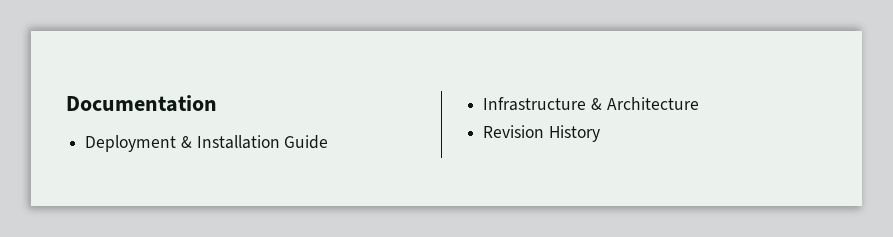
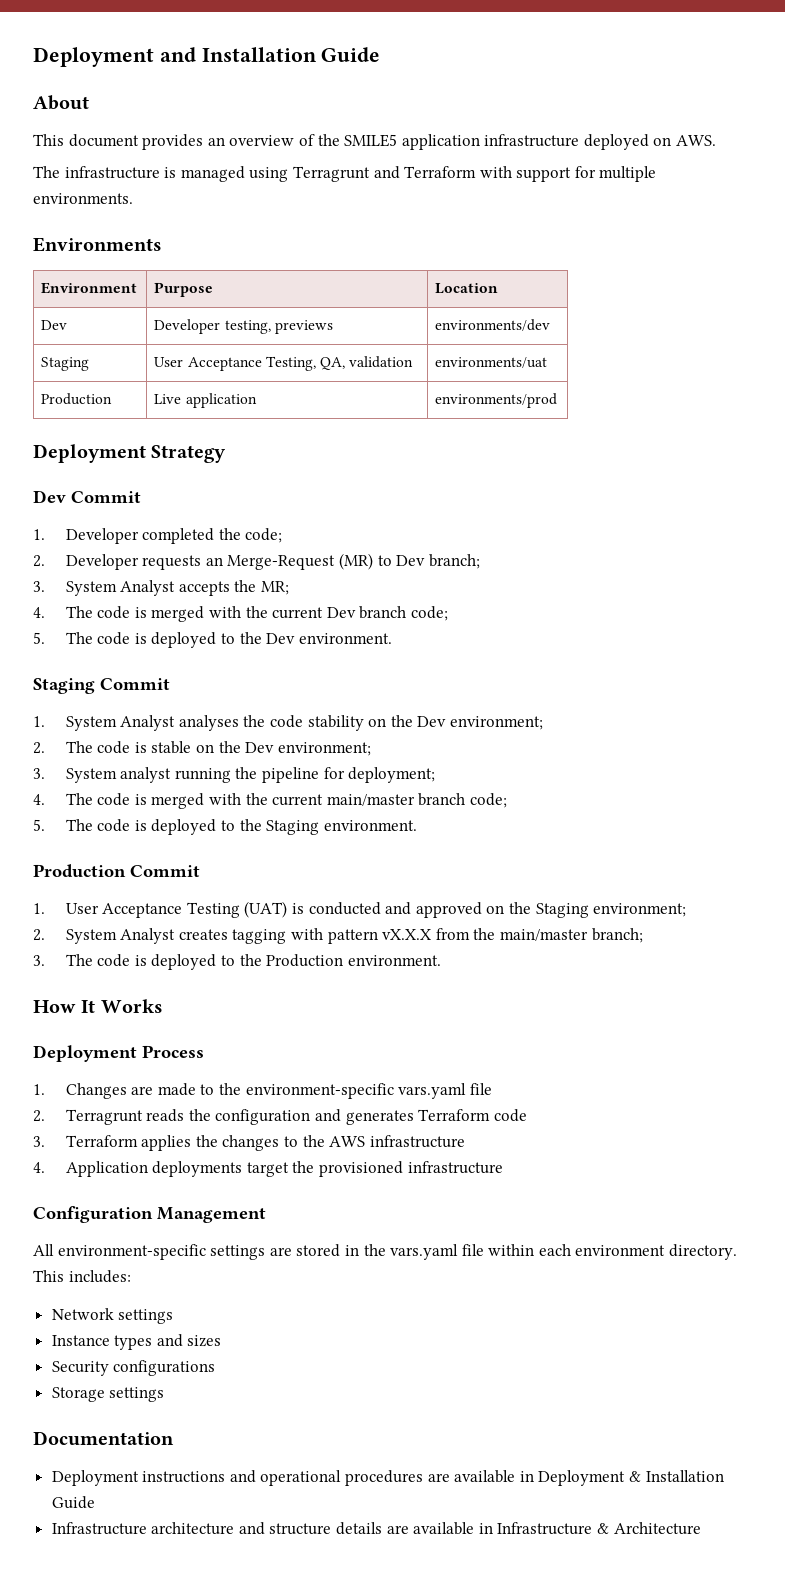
[66,95,217,112] [85,135,329,152] Documentation // Deployment & Installation Guide // -> [33,47,381,67] [33,95,89,110] [33,134,717,150] [33,166,657,182] [33,193,133,204] [33,237,162,252] [41,282,138,294] [154,282,214,297] [435,283,499,294] [41,320,68,330] [154,319,333,334] [435,319,551,331] [41,357,90,371] [154,356,414,371] [435,357,548,368] [41,393,113,405] [154,393,257,408] [435,393,558,408] [33,444,227,463] [33,490,141,503] [33,528,283,544] [33,553,480,570] [33,580,290,596] [33,606,448,622] [33,632,392,648] [33,678,170,694] [33,715,543,731] [33,741,371,756] [33,767,436,783] [33,793,507,809] [33,819,417,835] [33,864,200,878] [33,901,687,918] [33,928,643,944] [33,954,441,970] [33,999,163,1013] [33,1045,204,1062] [33,1083,492,1099] [33,1109,527,1125] [33,1135,465,1151] [33,1161,503,1177] [33,1206,266,1223] [33,1244,738,1260] [33,1270,131,1283] [51,1308,174,1324] [51,1334,222,1350] [51,1360,216,1376] [51,1387,165,1402] [33,1431,174,1446] [51,1470,724,1486] [51,1496,95,1509] [51,1522,493,1535] Deployment and Installation Guide // About // This document provides an overview of the SMILE5 application infrastructure deployed on AWS. // The infrastructure is managed using Terragrunt and Terraform with support for multiple environments. // Environments // Environment | Purpose | Location // Dev | Developer testing, previews | environments/dev // Staging | User Acceptance Testing, QA, validation | environments/uat // Production | Live application | environments/prod // Deployment Strategy // Dev Commit // 1. Developer completed the code; // 2. Developer requests an Merge-Request (MR) to Dev branch; // 3. System Analyst accepts the MR; // 4. The code is merged with the current Dev branch code; // 5. The code is deployed to the Dev environment. // Staging Commit // 1. System Analyst analyses the code stability on the Dev environment; // 2. The code is stable on the Dev environment; // 3. System analyst running the pipeline for deployment; // 4. The code is merged with the current main/master branch code; // 5. The code is deployed to the Staging environment. // Production Commit // 1. User Acceptance Testing (UAT) is conducted and approved on the Staging environment; // 2. System Analyst creates tagging with pattern vX.X.X from the main/master branch; // 3. The code is deployed to the Production environment. // How It Works // Deployment Process // 1. Changes are made to the environment-specific vars.yaml file // 2. Terragrunt reads the configuration and generates Terraform code // 3. Terraform applies the changes to the AWS infrastructure // 4. Application deployments target the provisioned infrastructure // Configuration Management // All environment-specific settings are stored in the vars.yaml file within each environment directory. This includes: // Network settings // Instance types and sizes // Security configurations // Storage settings // Documentation // Deployment instructions and operational procedures are available in Deployment & Installation Guide // Infrastructure architecture and structure details are available in
[483,125,600,142] // Revision History -> (701, 1528) none

